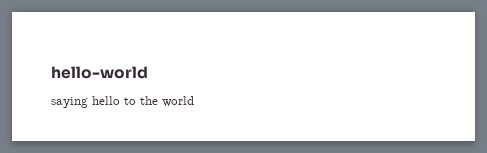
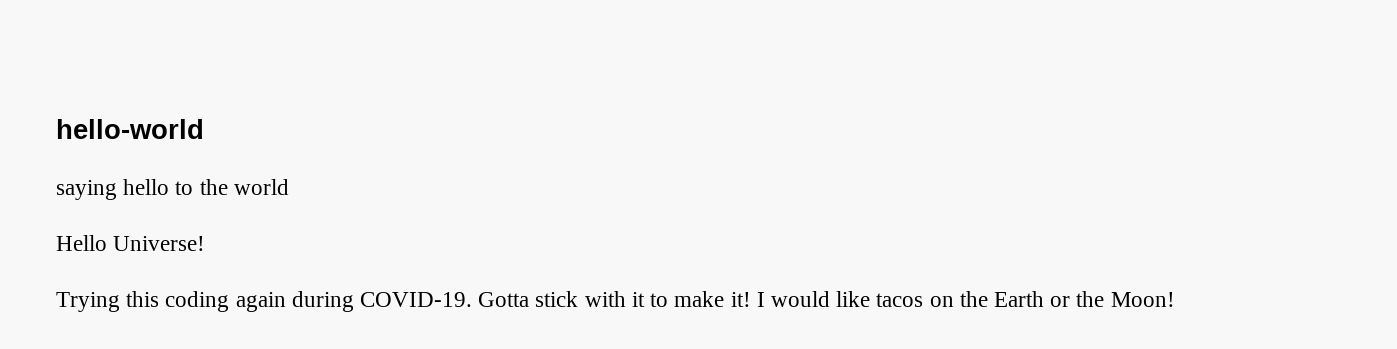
(194, 101) none -> [56,235,206,251] [56,291,1175,312] // Hello Universe! // Trying this coding again during COVID-19. Gotta stick with it to make it! I would like tacos on the Earth or the Moon!

